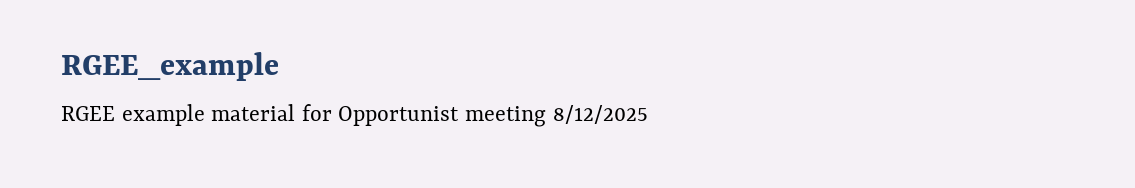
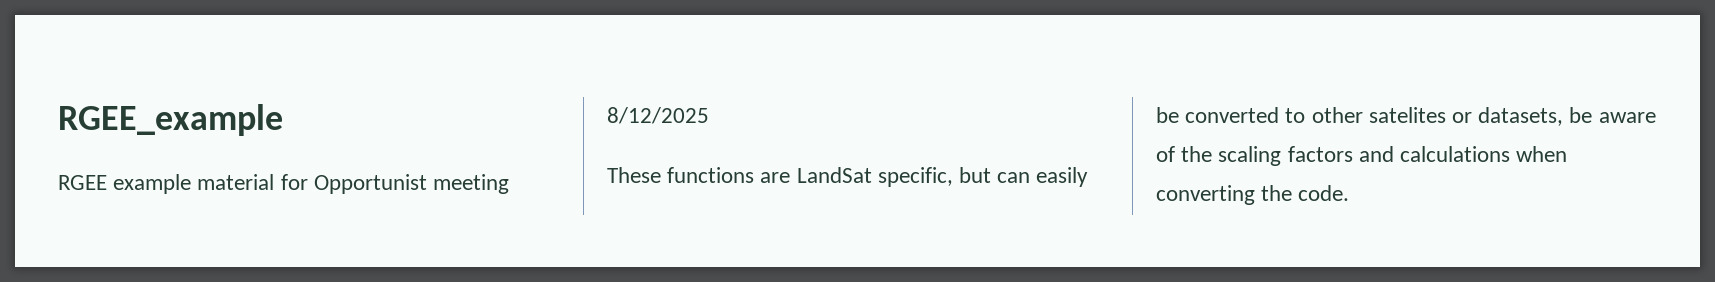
(648, 114) none -> [607,167,1089,187] [1156,107,1656,126] [1156,146,1568,166] [1156,185,1350,205] // These functions are LandSat specific, but can easily be converted to other satelites or datasets, be aware of the scaling factors and calculations when converting the code.

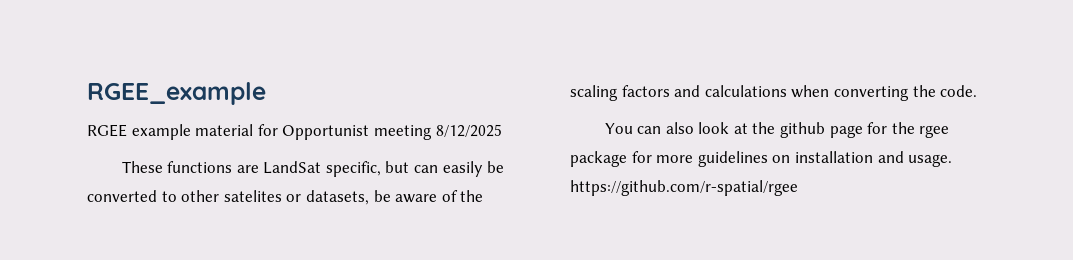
(1350, 193) none -> [604,122,950,138] [570,151,953,167] [570,180,798,196] // You can also look at the github page for the rgee package for more guidelines on installation and usage. https://github.com/r-spatial/rgee

